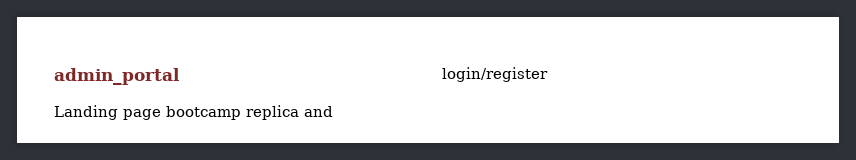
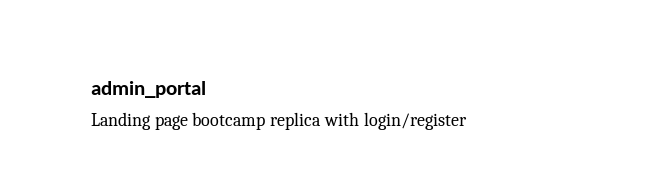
[304,106,333,117] and -> [323,112,359,126] with

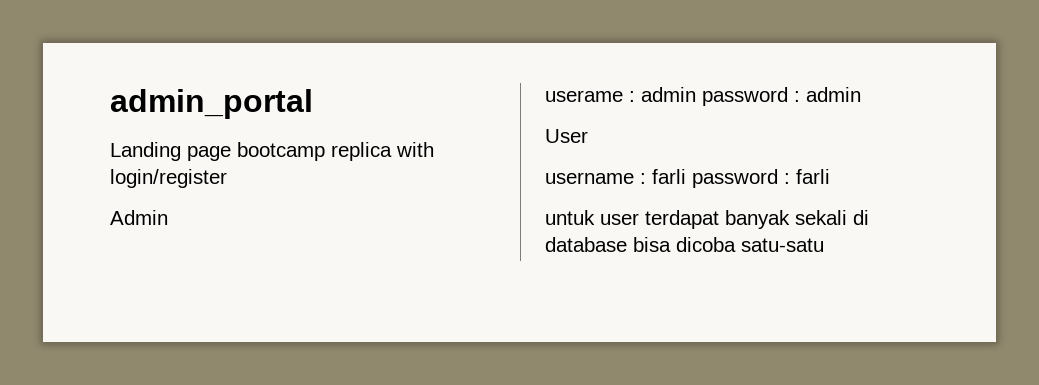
(467, 121) none -> [110,210,168,225] [545,87,861,106] [545,129,588,143] [545,169,830,188] [545,210,869,229] [545,237,824,252] // Admin // userame : admin password : admin // User // username : farli password : farli // untuk user terdapat banyak sekali di database bisa dicoba satu-satu

